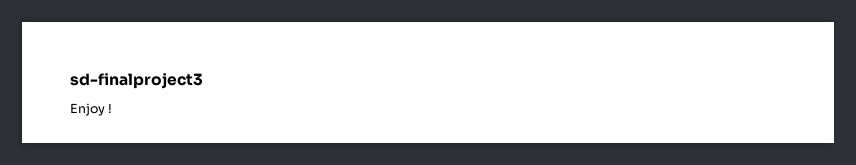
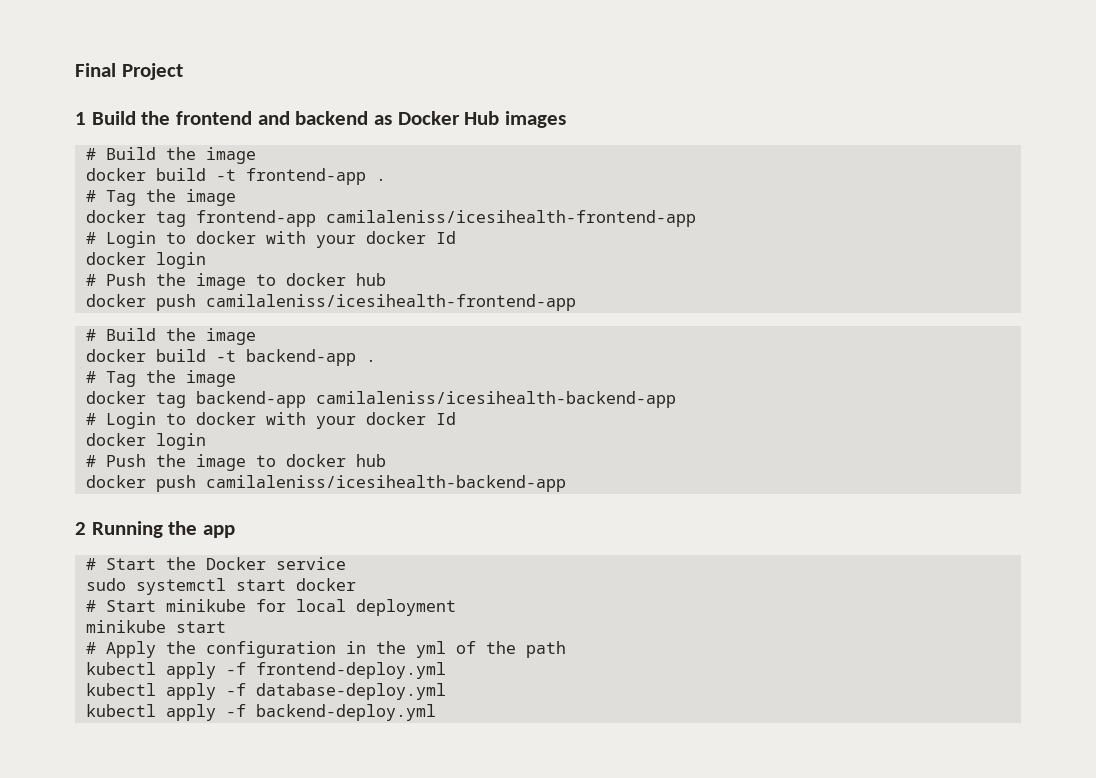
[70,73,203,89] [70,103,113,116] sd-finalproject3 // Enjoy ! -> [75,63,183,80] [75,111,567,128] [85,147,256,164] [85,168,386,185] [85,189,236,206] [85,210,696,227] [85,231,456,248] [85,252,206,269] [85,273,386,290] [85,294,576,311] [85,328,256,345] [85,349,376,366] [85,370,236,387] [85,391,676,408] [85,412,456,429] [85,433,206,450] [85,454,386,471] [85,475,566,492] [75,521,236,538] [85,557,346,570] [85,578,356,595] [85,599,456,616] [85,620,226,633] [85,641,566,658] [85,662,446,679] [85,683,446,700] [85,704,436,721] Final Project // 1 Build the frontend and backend as Docker Hub images // # Build the image // docker build -t frontend-app . // # Tag the image // docker tag frontend-app camilaleniss/icesihealth-frontend-app // # Login to docker with your docker Id // docker login // # Push the image to docker hub // docker push camilaleniss/icesihealth-frontend-app // # Build the image // docker build -t backend-app . // # Tag the image // docker tag backend-app camilaleniss/icesihealth-backend-app // # Login to docker with your docker Id // docker login // # Push the image to docker hub // docker push camilaleniss/icesihealth-backend-app // 2 Running the app // # Start the Docker service // sudo systemctl start docker // # Start minikube for local deployment // minikube start // # Apply the configuration in the yml of the path // kubectl apply -f frontend-deploy.yml // kubectl apply -f database-deploy.yml // kubectl apply -f backend-deploy.yml

